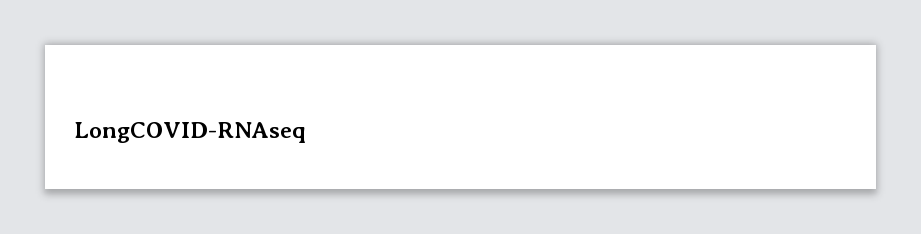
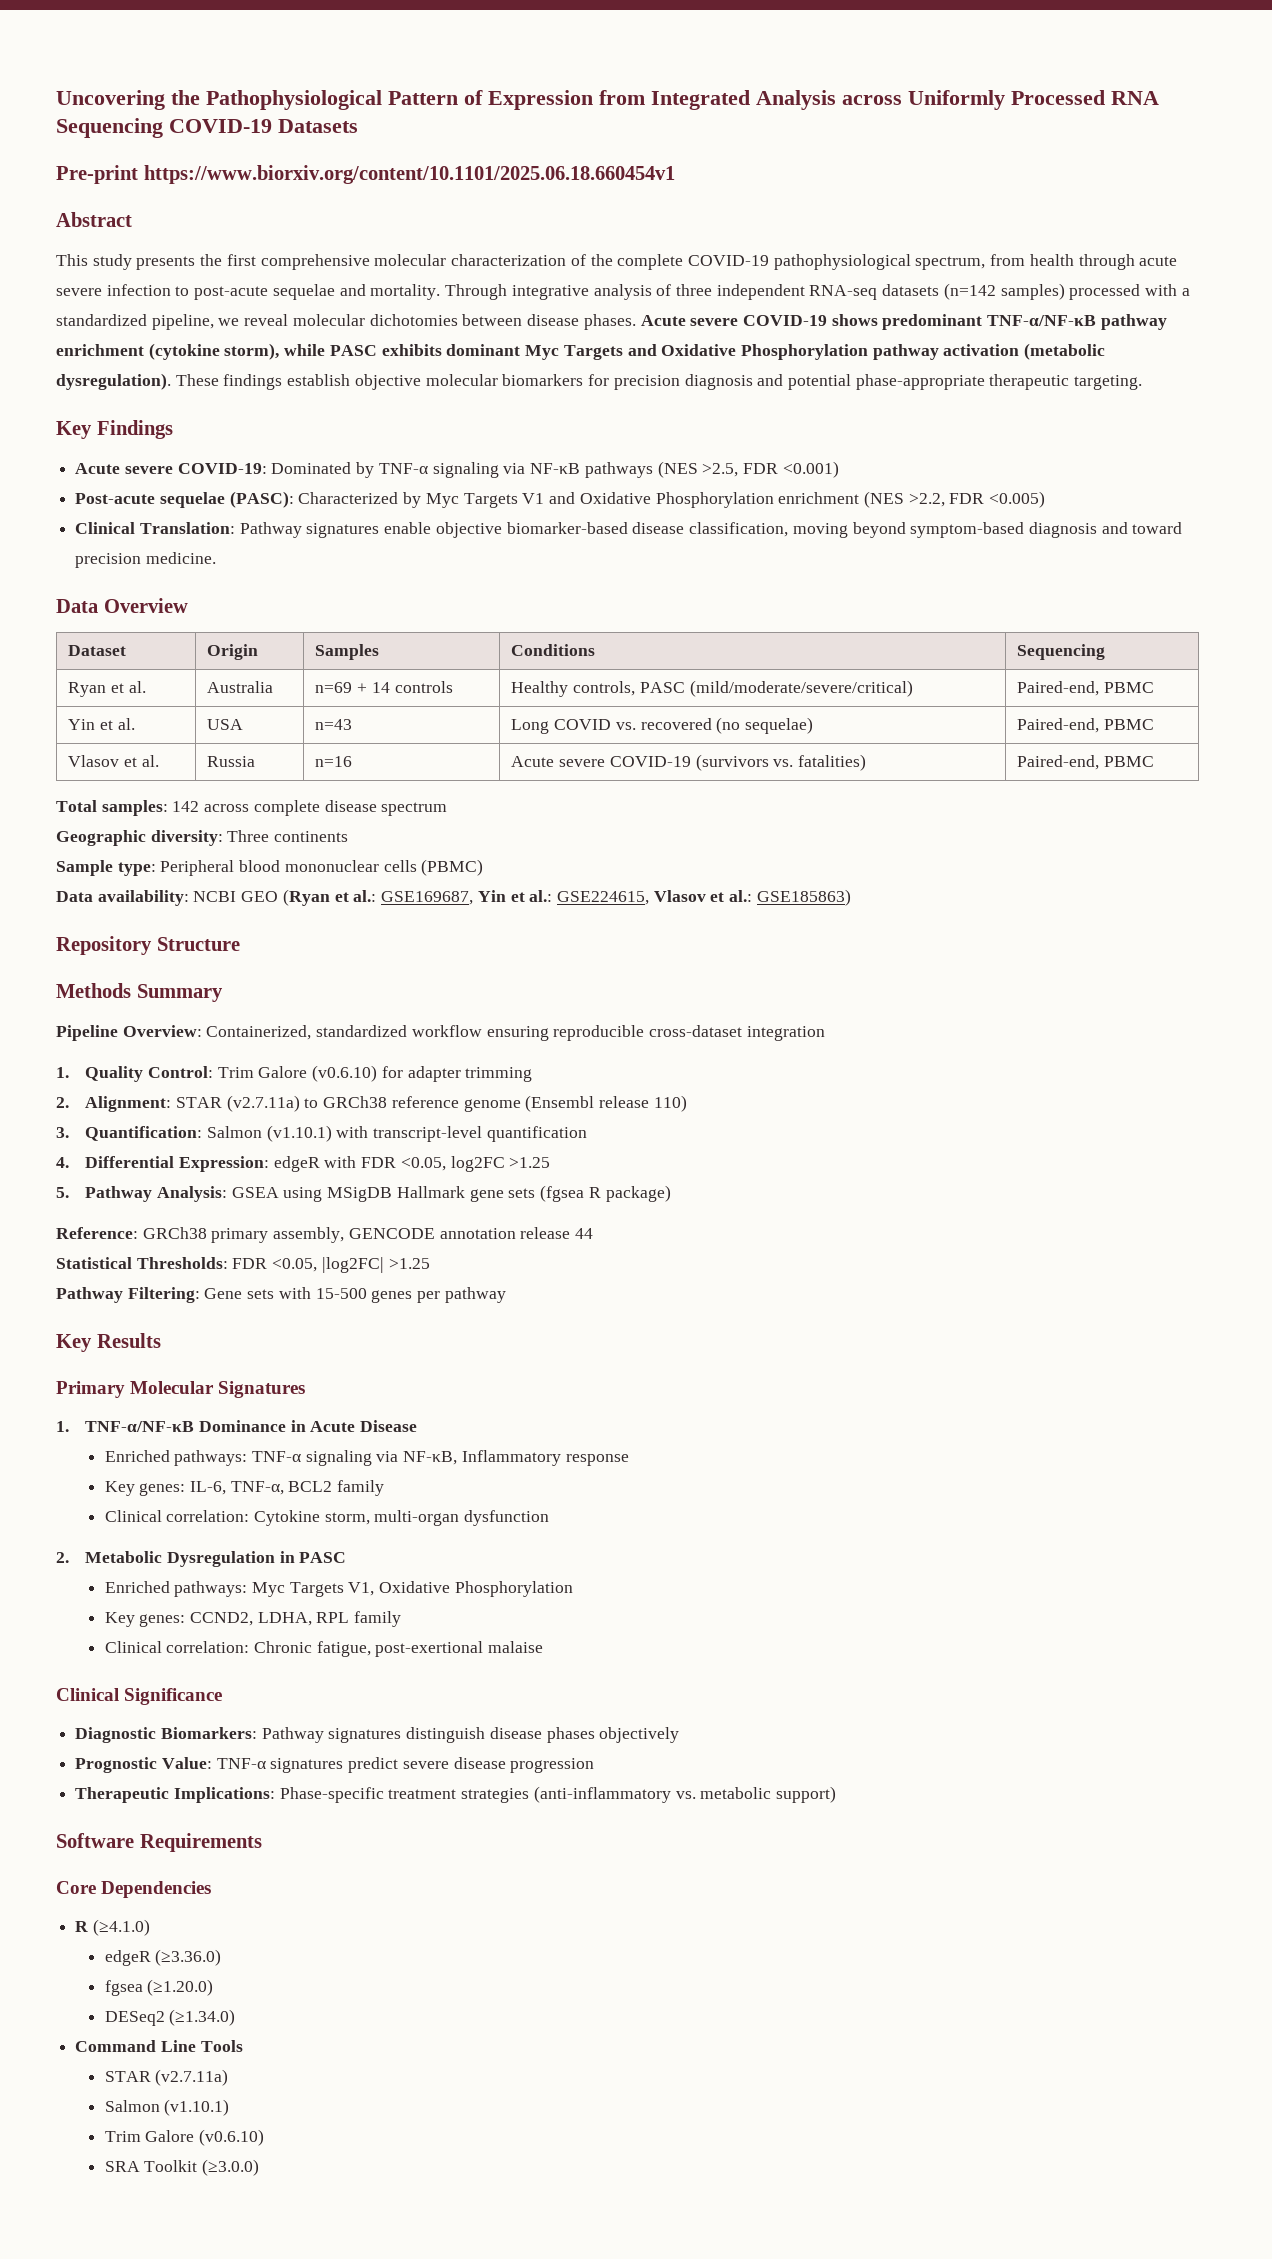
[74,122,306,143] LongCOVID-RNAseq -> [56,90,1159,110] [56,118,358,138] [56,165,675,184] [56,212,132,227] [56,254,1178,270] [56,283,1190,300] [56,314,1167,330] [56,343,1106,360] [56,373,1143,390] [56,420,173,439] [75,461,839,478] [75,491,1046,508] [75,522,1183,538] [75,552,216,568] [56,598,188,613] [68,645,127,656] [207,644,259,660] [315,644,380,660] [511,644,596,656] [1017,644,1106,660] [68,681,146,697] [207,681,274,693] [315,681,453,693] [511,680,913,697] [1017,681,1155,696] [68,718,135,730] [207,719,244,730] [315,719,353,730] [511,717,814,734] [1017,718,1155,733] [68,755,159,767] [207,756,256,767] [315,756,353,767] [511,754,867,771] [1017,755,1155,770] [56,800,448,816] [56,830,349,846] [56,859,484,876] [56,889,851,906] [56,936,240,955] [56,983,223,1002] [56,1025,825,1041] [56,1065,533,1082] [56,1095,687,1112] [56,1125,587,1142] [56,1156,551,1172] [56,1185,671,1202] [56,1227,594,1243] [56,1257,430,1273] [56,1287,506,1303] [56,1333,161,1352] [56,1381,306,1398] [56,1420,418,1432] [104,1450,629,1466] [104,1480,385,1496] [104,1510,550,1526] [56,1551,347,1567] [104,1581,573,1597] [104,1611,402,1627] [104,1641,544,1657] [56,1688,223,1705] [75,1727,680,1743] [75,1757,595,1773] [75,1786,837,1803] [56,1833,262,1852] [56,1881,212,1898] [75,1919,150,1936] [104,1949,222,1966] [104,1979,214,1996] [104,2009,236,2026] [75,2040,243,2052] [104,2069,229,2086] [104,2099,230,2116] [104,2129,264,2146] [104,2159,259,2176] Uncovering the Pathophysiological Pattern of Expression from Integrated Analysis across Uniformly Processed RNA Sequencing COVID-19 Datasets // Pre-print https://www.biorxiv.org/content/10.1101/2025.06.18.660454v1 // Abstract // This study presents the first comprehensive molecular characterization of the complete COVID-19 pathophysiological spectrum, from health through acute severe infection to post-acute sequelae and mortality. Through integrative analysis of three independent RNA-seq datasets (n=142 samples) processed with a standardized pipeline, we reveal molecular dichotomies between disease phases. Acute severe COVID-19 shows predominant TNF-α/NF-κB pathway enrichment (cytokine storm), while PASC exhibits dominant Myc Targets and Oxidative Phosphorylation pathway activation (metabolic dysregulation). These findings establish objective molecular biomarkers for precision diagnosis and potential phase-appropriate therapeutic targeting. // Key Findings // Acute severe COVID-19: Dominated by TNF-α signaling via NF-κB pathways (NES >2.5, FDR <0.001) // Post-acute sequelae (PASC): Characterized by Myc Targets V1 and Oxidative Phosphorylation enrichment (NES >2.2, FDR <0.005) // Clinical Translation: Pathway signatures enable objective biomarker-based disease classification, moving beyond symptom-based diagnosis and toward precision medicine. // Data Overview // Dataset | Origin | Samples | Conditions | Sequencing // Ryan et al. | Australia | n=69 + 14 controls | Healthy controls, PASC (mild/moderate/severe/critical) | Paired-end, PBMC // Yin et al. | USA | n=43 | Long COVID vs. recovered (no sequelae) | Paired-end, PBMC // Vlasov et al. | Russia | n=16 | Acute severe COVID-19 (survivors vs. fatalities) | Paired-end, PBMC // Total samples: 142 across complete disease spectrum // Geographic diversity: Three continents // Sample type: Peripheral blood mononuclear cells (PBMC) // Data availability: NCBI GEO (Ryan et al.: GSE169687, Yin et al.: GSE224615, Vlasov et al.: GSE185863) // Repository Structure // Methods Summary // Pipeline Overview: Containerized, standardized workflow ensuring reproducible cross-dataset integration // 1. Quality Control: Trim Galore (v0.6.10) for adapter trimming // 2. Alignment: STAR (v2.7.11a) to GRCh38 reference genome (Ensembl release 110) // 3. Quantification: Salmon (v1.10.1) with transcript-level quantification // 4. Differential Expression: edgeR with FDR <0.05, log2FC >1.25 // 5. Pathway Analysis: GSEA using MSigDB Hallmark gene sets (fgsea R package) // Reference: GRCh38 primary assembly, GENCODE annotation release 44 // Statistical Thresholds: FDR <0.05, |log2FC| >1.25 // Pathway Filtering: Gene sets with 15-500 genes per pathway // Key Results // Primary Molecular Signatures // 1. TNF-α/NF-κB Dominance in Acute Disease // Enriched pathways: TNF-α signaling via NF-κB, Inflammatory response // Key genes: IL-6, TNF-α, BCL2 family // Clinical correlation: Cytokine storm, multi-organ dysfunction // 2. Metabolic Dysregulation in PASC // Enriched pathways: Myc Targets V1, Oxidative Phosphorylation // Key genes: CCND2, LDHA, RPL family // Clinical correlation: Chronic fatigue, post-exertional malaise // Clinical Significance // Diagnostic Biomarkers: Pathway signatures distinguish disease phases objectively // Prognostic Value: TNF-α signatures predict severe disease progression // Therapeutic Implications: Phase-specific treatment strategies (anti-inflammatory vs. metabolic support) // Software Requirements // Core Dependencies // R (≥4.1.0) // edgeR (≥3.36.0) // fgsea (≥1.20.0) // DESeq2 (≥1.34.0) // Command Line Tools // STAR (v2.7.11a) // Salmon (v1.10.1) // Trim Galore (v0.6.10) // SRA Toolkit (≥3.0.0)

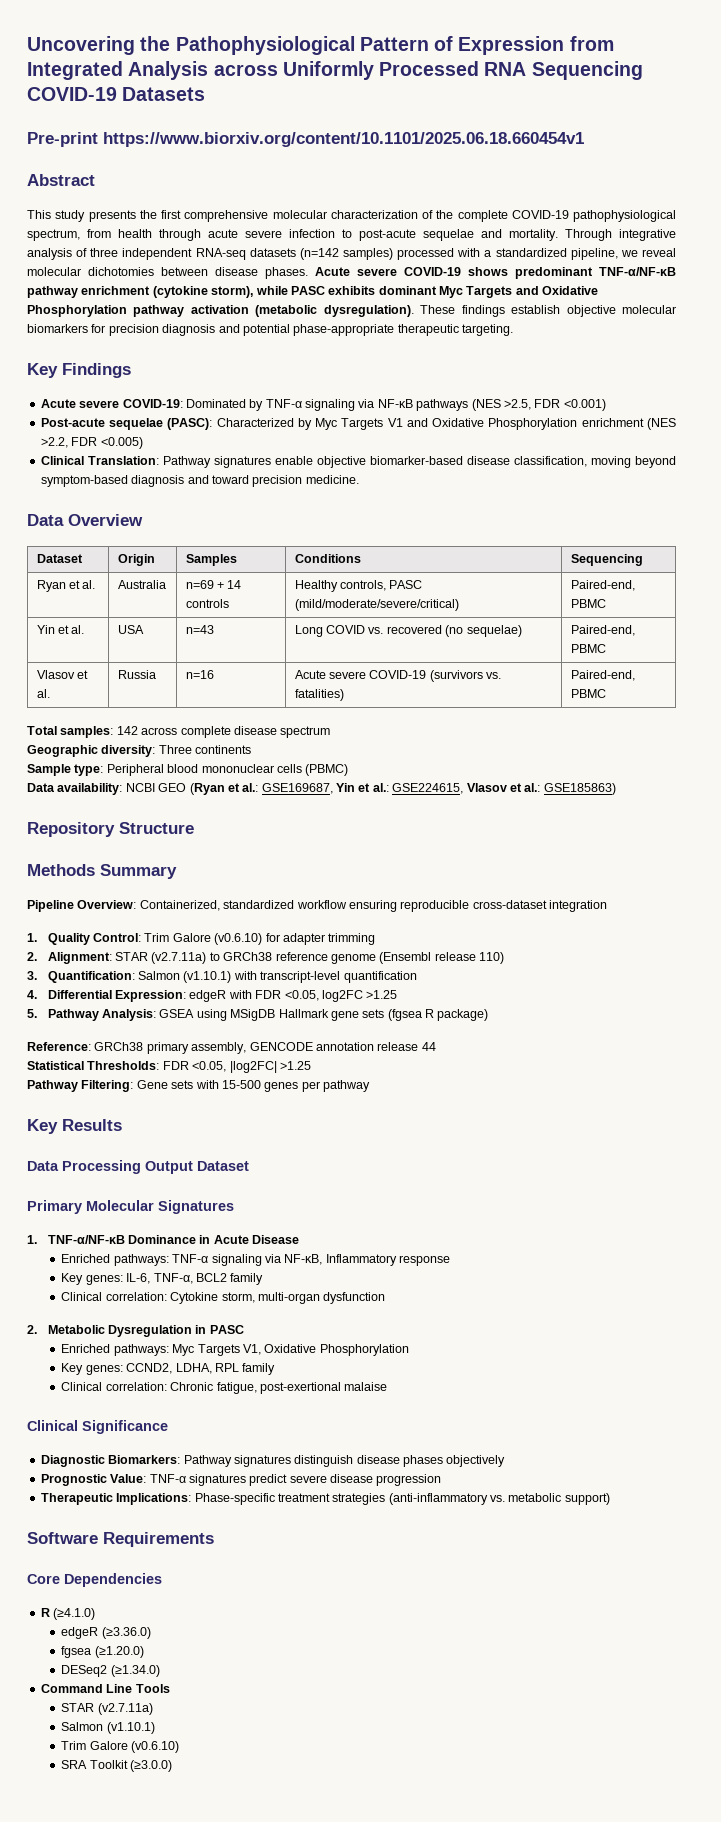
(161, 1340) none -> [27,1160,249,1174] // Data Processing Output Dataset

